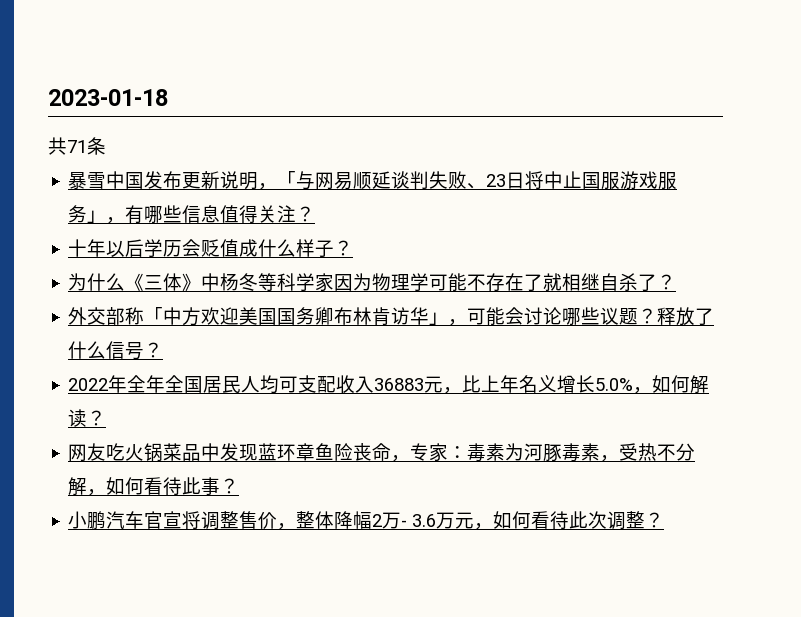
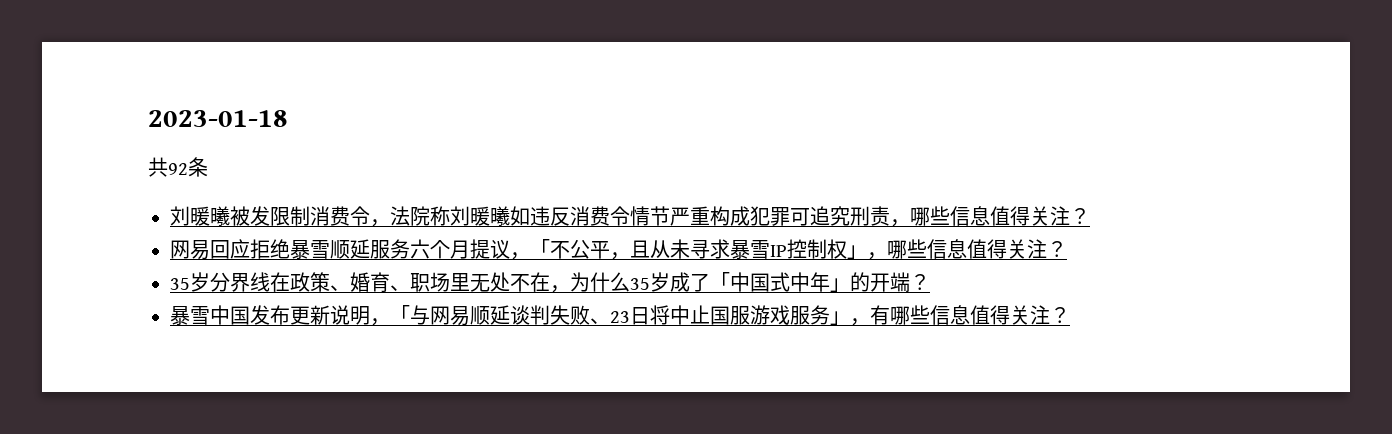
[67,140,87,153] 71 -> [168,163,188,175] 92
(106, 146) none -> [170,206,1090,227] [170,239,1067,260] [170,272,930,293] // 刘暖曦被发限制消费令，法院称刘暖曦如违反消费令情节严重构成犯罪可追究刑责，哪些信息值得关注？ // 网易回应拒绝暴雪顺延服务六个月提议，「不公平，且从未寻求暴雪IP控制权」，哪些信息值得关注？ // 35岁分界线在政策、婚育、职场里无处不在，为什么35岁成了「中国式中年」的开端？
[68,239,354,258] [68,273,677,292] [68,307,715,326] [68,341,164,360] [68,375,710,394] [68,409,107,427] [68,443,696,462] [68,477,240,496] [68,511,665,530] // 十年以后学历会贬值成什么样子？ // 为什么《三体》中杨冬等科学家因为物理学可能不存在了就相继自杀了？ // 外交部称「中方欢迎美国国务卿布林肯访华」，可能会讨论哪些议题？释放了什么信号？ // 2022年全年全国居民人均可支配收入36883元，比上年名义增长5.0%，如何解读？ // 网友吃火锅菜品中发现蓝环章鱼险丧命，专家：毒素为河豚毒素，受热不分解，如何看待此事？ // 小鹏汽车官宣将调整售价，整体降幅2万- 3.6万元，如何看待此次调整？ -> (1070, 315) none

